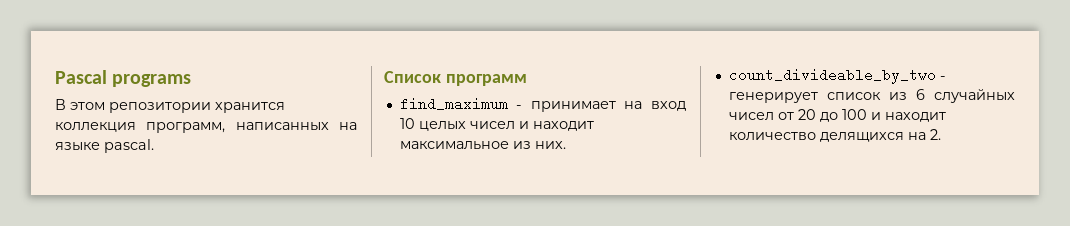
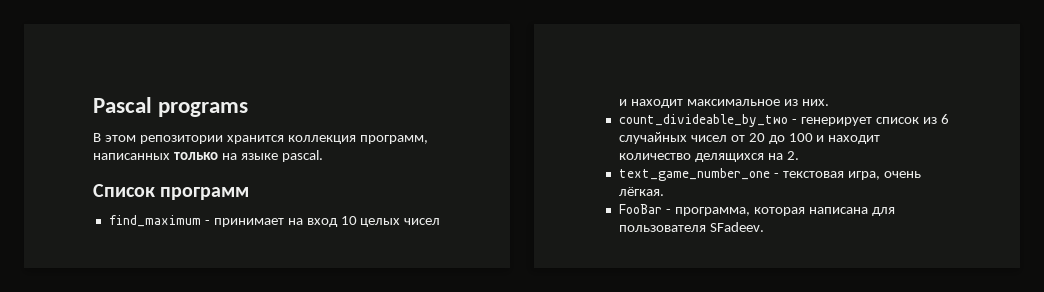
(329, 126) none -> [173,152,218,160] только
(941, 134) none -> [618,168,921,181] [618,187,664,196] [618,204,895,216] [618,222,764,232] // text_game_number_one - текстовая игра, очень лёгкая. // FooBar - программа, которая написана для пользователя SFadeev.

